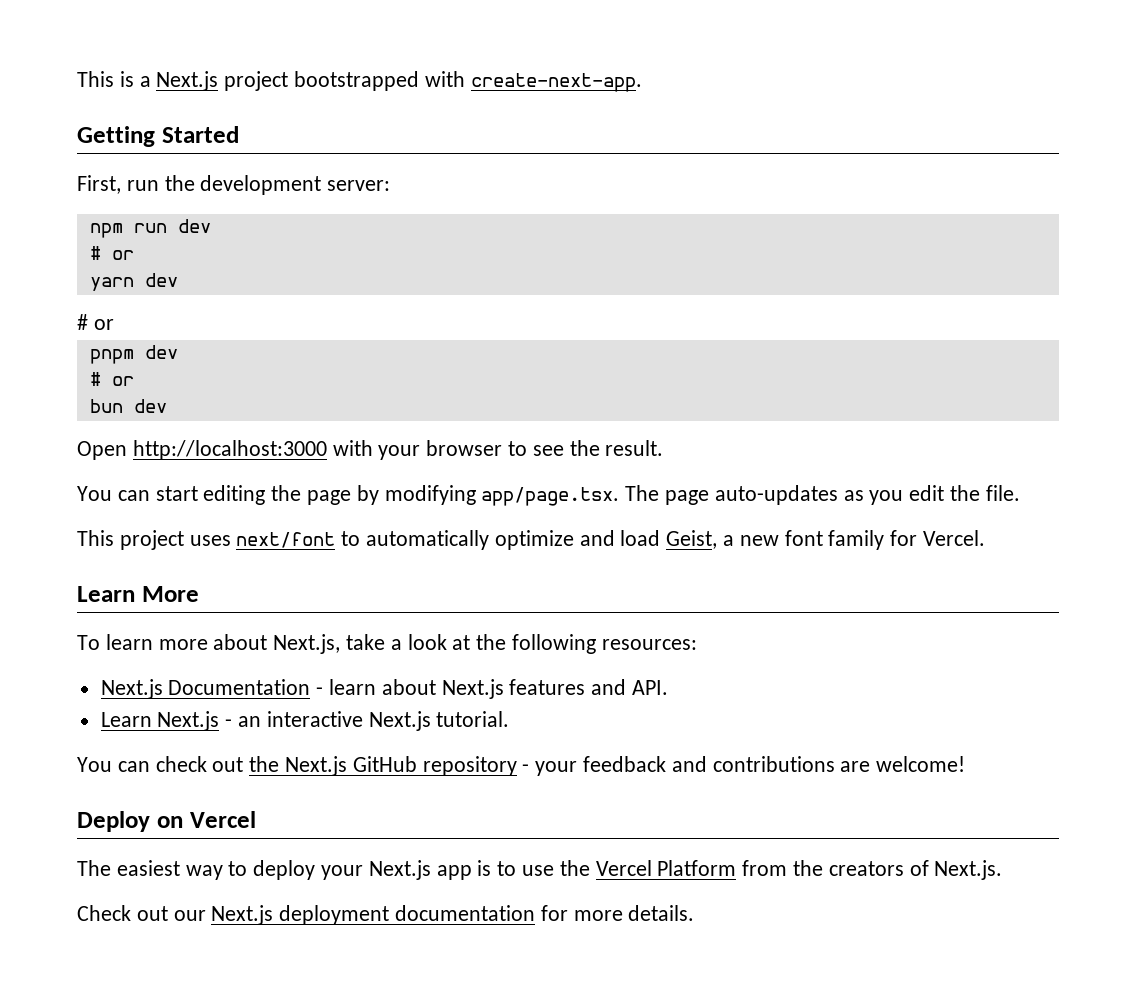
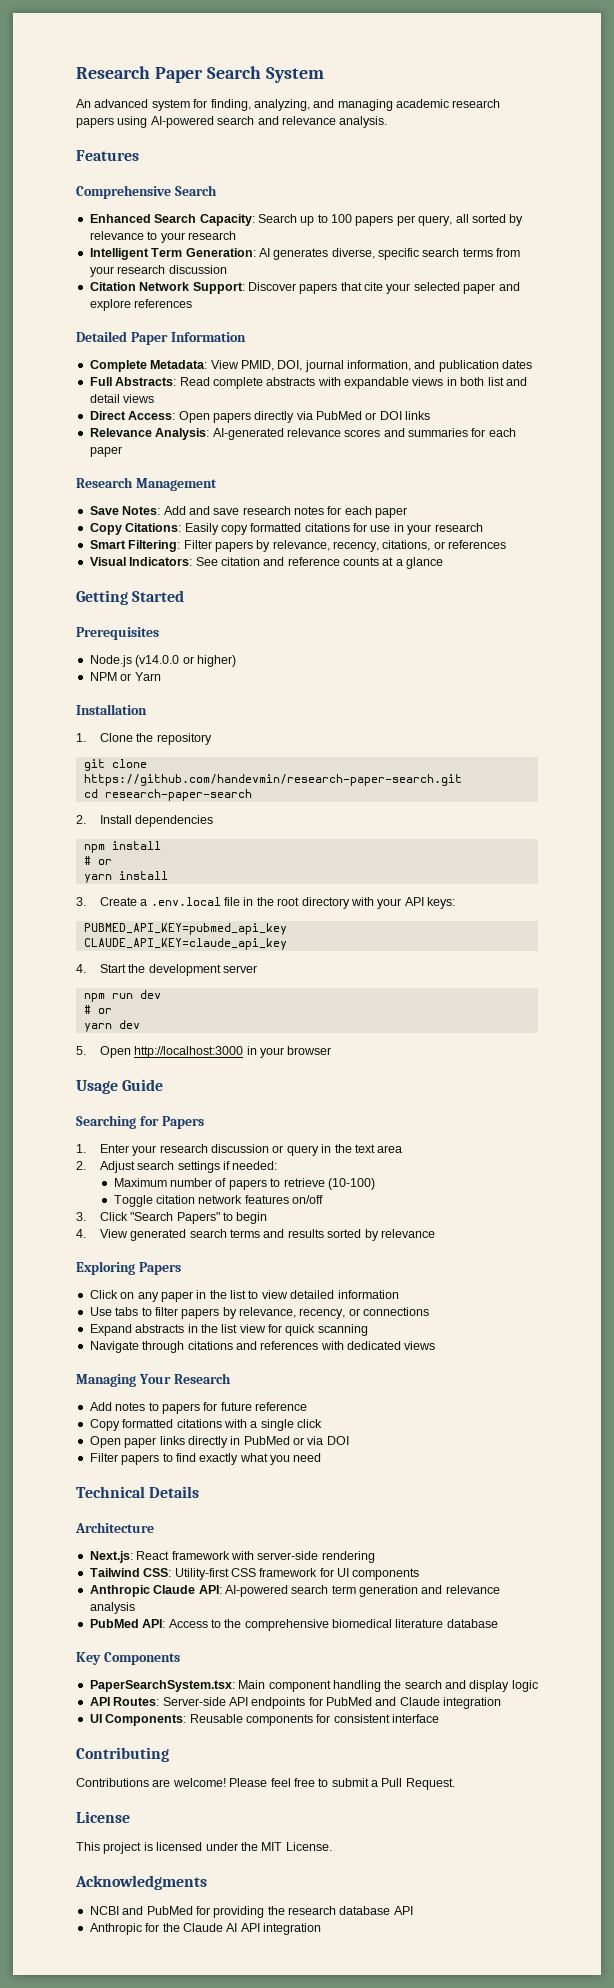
[77,71,642,92] [77,126,239,147] [77,175,159,194] This is a Next.js project bootstrapped with create-next-app. // Getting Started // First, run -> [76,66,324,83] [76,99,501,111] [76,116,388,128] [76,150,139,161] [76,185,217,199] [89,214,524,226] [89,231,236,243] [89,248,521,260] [89,265,227,277] [89,282,520,294] [89,299,193,311] [76,331,246,345] [89,360,533,372] [89,377,527,389] [89,394,155,403] [89,411,431,423] [89,428,516,440] [89,446,122,457] [76,477,217,491] [89,506,408,518] [89,523,483,535] [89,540,507,552] [89,557,444,569] [76,590,185,605] [76,627,159,640] [89,655,236,667] [89,672,161,681] [76,704,147,715] [76,733,212,745] [83,759,147,771] [83,774,462,786] [83,789,252,801] [76,815,214,827] [83,841,161,853] [83,856,112,865] [83,871,168,883] [76,897,456,909] [83,923,287,935] [83,938,287,950] [76,964,126,973] Research Paper Search System // An advanced system for finding, analyzing, and managing academic research papers using AI-powered search and relevance analysis. // Features // Comprehensive Search // Enhanced Search Capacity: Search up to 100 papers per query, all sorted by relevance to your research // Intelligent Term Generation: AI generates diverse, specific search terms from your research discussion // Citation Network Support: Discover papers that cite your selected paper and explore references // Detailed Paper Information // Complete Metadata: View PMID, DOI, journal information, and publication dates // Full Abstracts: Read complete abstracts with expandable views in both list and detail views // Direct Access: Open papers directly via PubMed or DOI links // Relevance Analysis: AI-generated relevance scores and summaries for each paper // Research Management // Save Notes: Add and save research notes for each paper // Copy Citations: Easily copy formatted citations for use in your research // Smart Filtering: Filter papers by relevance, recency, citations, or references // Visual Indicators: See citation and reference counts at a glance // Getting Started // Prerequisites // Node.js (v14.0.0 or higher) // NPM or Yarn // Installation // 1. Clone the repository // git clone https://github.com/handevmin/research-paper-search.git // cd research-paper-search // 2. Install dependencies // npm install // # or // yarn install // 3. Create a .env.local file in the root directory with your API keys: // PUBMED_API_KEY=pubmed_api_key // CLAUDE_API_KEY=claude_api_key // 4. Start
[327,180,391,191] server: -> [223,965,258,973] server
[77,314,114,330] [89,345,178,364] [89,372,134,386] [89,399,167,413] [77,440,664,460] [77,485,1020,506] [77,530,986,550] [77,586,199,602] [77,634,697,654] [100,679,669,699] [100,711,510,731] [77,756,966,776] [77,811,256,832] [77,860,1003,880] [77,905,695,925] # or // pnpm dev // # or // bun dev // Open http://localhost:3000 with your browser to see the result. // You can start editing the page by modifying app/page.tsx. The page auto-updates as you edit the file. // This project uses next/font to automatically optimize and load Geist, a new font family for Vercel. // Learn More // To learn more about Next.js, take a look at the following resources: // Next.js Documentation - learn about Next.js features and API. // Learn Next.js - an interactive Next.js tutorial. // You can check out the Next.js GitHub repository - your feedback and contributions are welcome! // Deploy on Vercel // The easiest way to deploy your Next.js app is to use the Vercel Platform from the creators of Next.js. // Check out our Next.js deployment documentation for more details. -> [76,1046,332,1058] [76,1079,164,1094] [76,1115,204,1129] [76,1144,403,1156] [76,1161,278,1173] [113,1178,375,1190] [113,1195,324,1207] [76,1212,268,1224] [76,1229,435,1241] [76,1261,181,1275] [89,1290,399,1302] [89,1307,430,1319] [89,1324,368,1336] [89,1341,436,1353] [76,1373,231,1387] [89,1402,307,1414] [89,1419,322,1431] [89,1436,349,1448] [89,1453,322,1465] [76,1486,200,1498] [75,1522,154,1533] [89,1551,375,1563] [89,1568,420,1580] [89,1585,500,1597] [89,1602,135,1614] [89,1619,498,1631] [76,1652,180,1665] [89,1680,538,1692] [89,1697,502,1709] [89,1714,439,1726] [76,1747,169,1762] [76,1778,455,1790] [76,1811,130,1823] [76,1842,332,1854] [75,1875,207,1890] [89,1906,413,1918] [89,1923,321,1935] 5. Open http://localhost:3000 in your browser // Usage Guide // Searching for Papers // 1. Enter your research discussion or query in the text area // 2. Adjust search settings if needed: // Maximum number of papers to retrieve (10-100) // Toggle citation network features on/off // 3. Click "Search Papers" to begin // 4. View generated search terms and results sorted by relevance // Exploring Papers // Click on any paper in the list to view detailed information // Use tabs to filter papers by relevance, recency, or connections // Expand abstracts in the list view for quick scanning // Navigate through citations and references with dedicated views // Managing Your Research // Add notes to papers for future reference // Copy formatted citations with a single click // Open paper links directly in PubMed or via DOI // Filter papers to find exactly what you need // Technical Details // Architecture // Next.js: React framework with server-side rendering // Tailwind CSS: Utility-first CSS framework for UI components // Anthropic Claude API: AI-powered search term generation and relevance analysis // PubMed API: Access to the comprehensive biomedical literature database // Key Components // PaperSearchSystem.tsx: Main component handling the search and display logic // API Routes: Server-side API endpoints for PubMed and Claude integration // UI Components: Reusable components for consistent interface // Contributing // Contributions are welcome! Please feel free to submit a Pull Request. // License // This project is licensed under the MIT License. // Acknowledgments // NCBI and PubMed for providing the research database API // Anthropic for the Claude AI API integration

